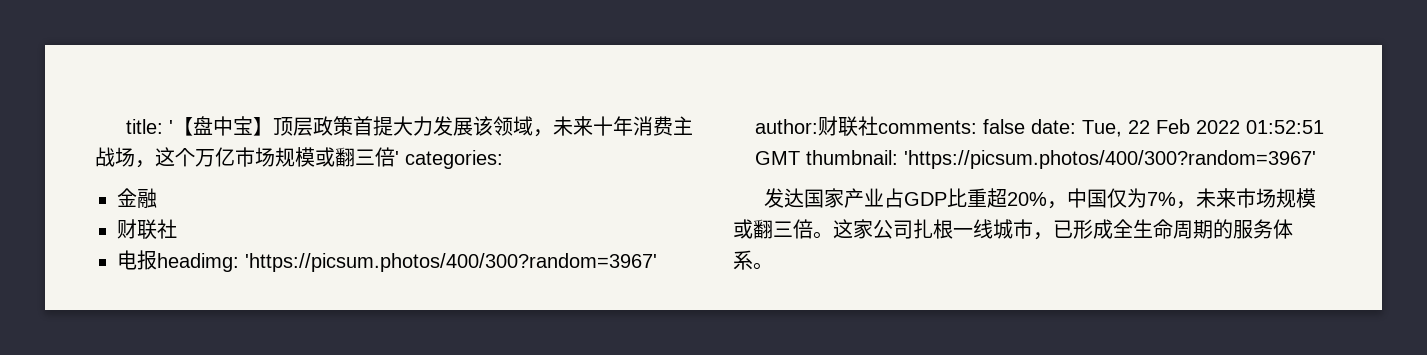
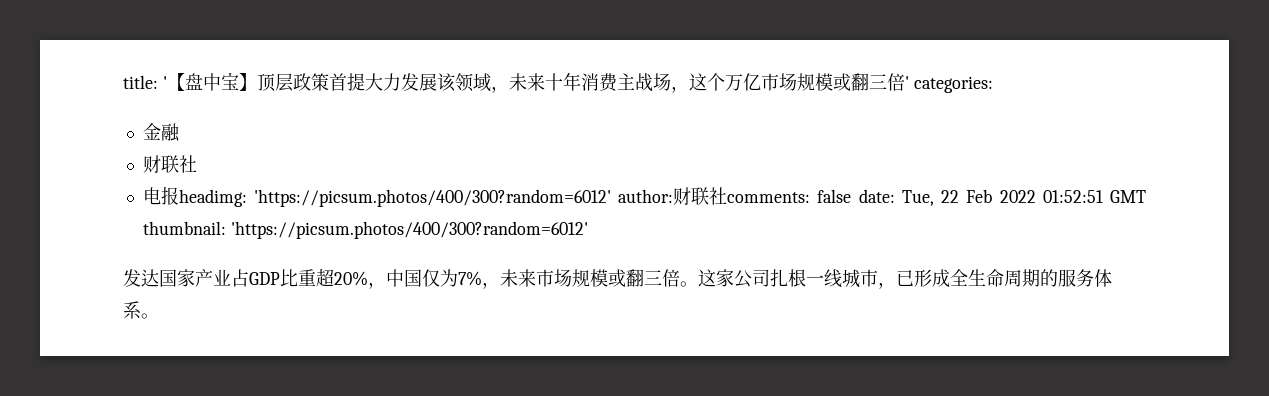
[245,253,657,272] 'https://picsum.photos/400/300?random=3967' -> [254,189,612,207] 'https://picsum.photos/400/300?random=6012'
[904,150,1316,169] 'https://picsum.photos/400/300?random=3967' -> [230,221,588,239] 'https://picsum.photos/400/300?random=6012'

